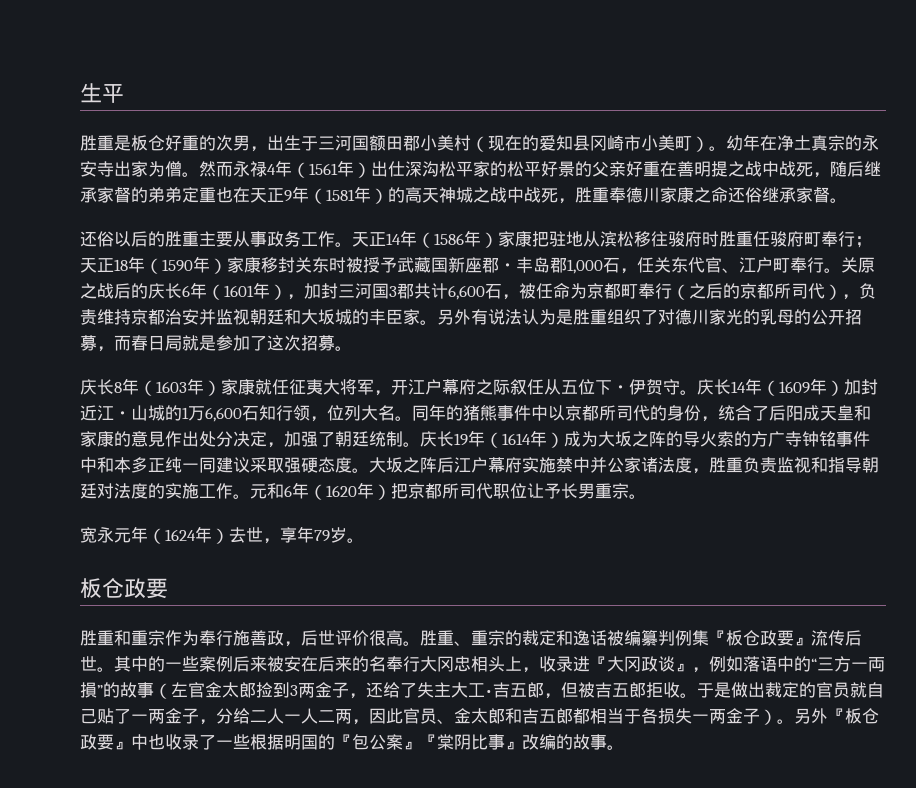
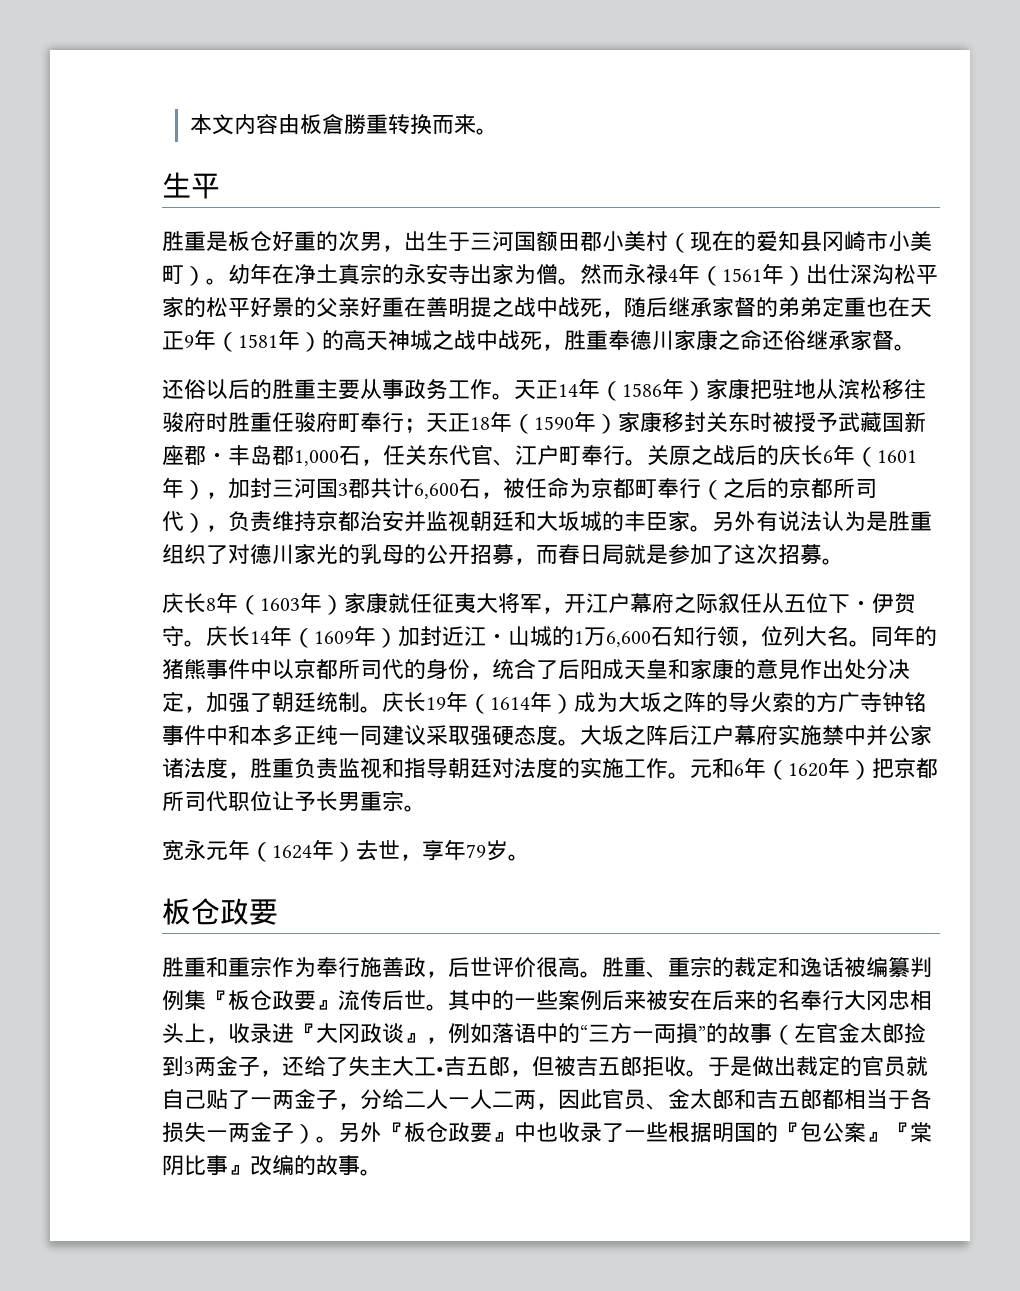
(80, 93) none -> [189,114,498,135] 本文内容由板倉勝重转换而来。 //

